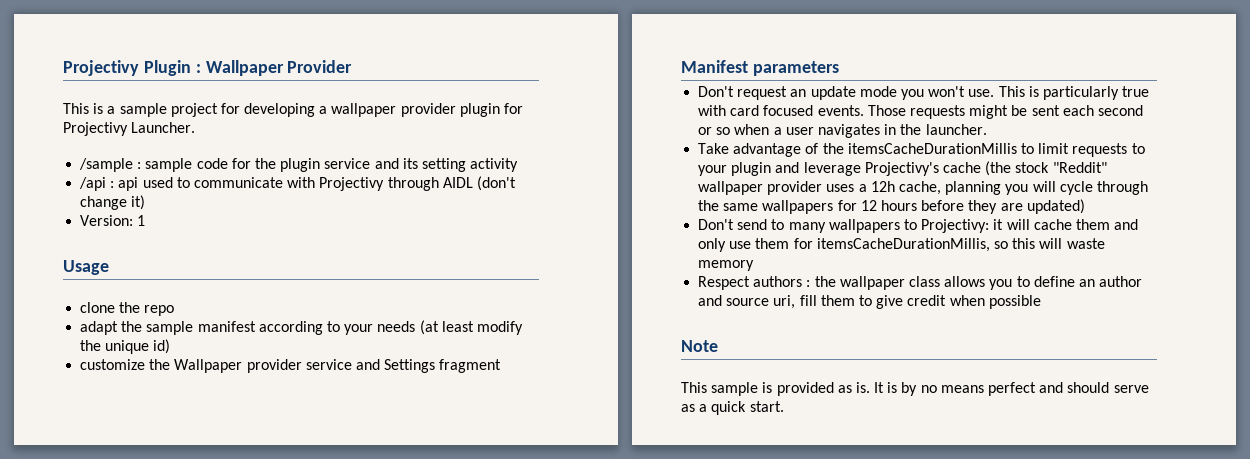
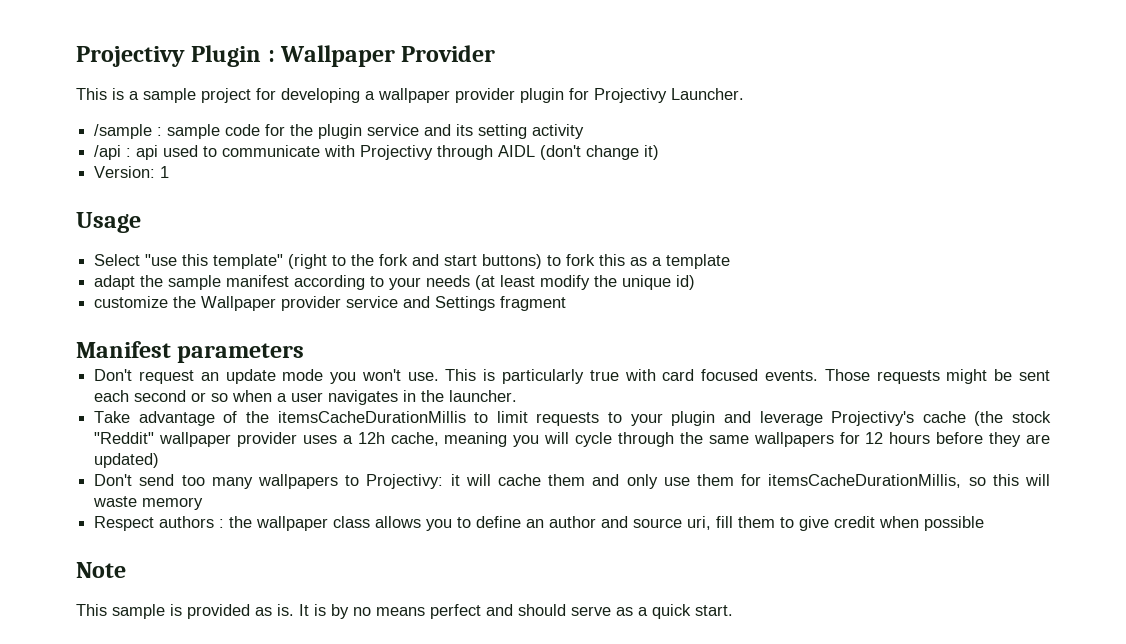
[80,302,175,316] clone the repo -> [94,254,731,269] Select "use this template" (right to the fork and start buttons) to fork this as a template
[945,181,1002,195] planning -> [444,432,508,447] meaning
[771,219,785,230] to -> [181,475,205,486] too

